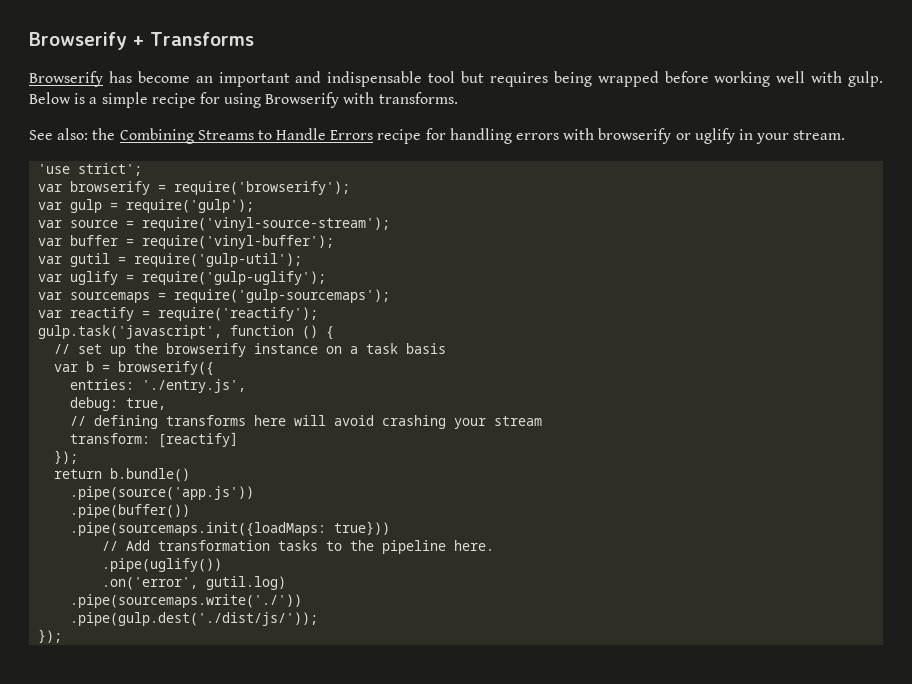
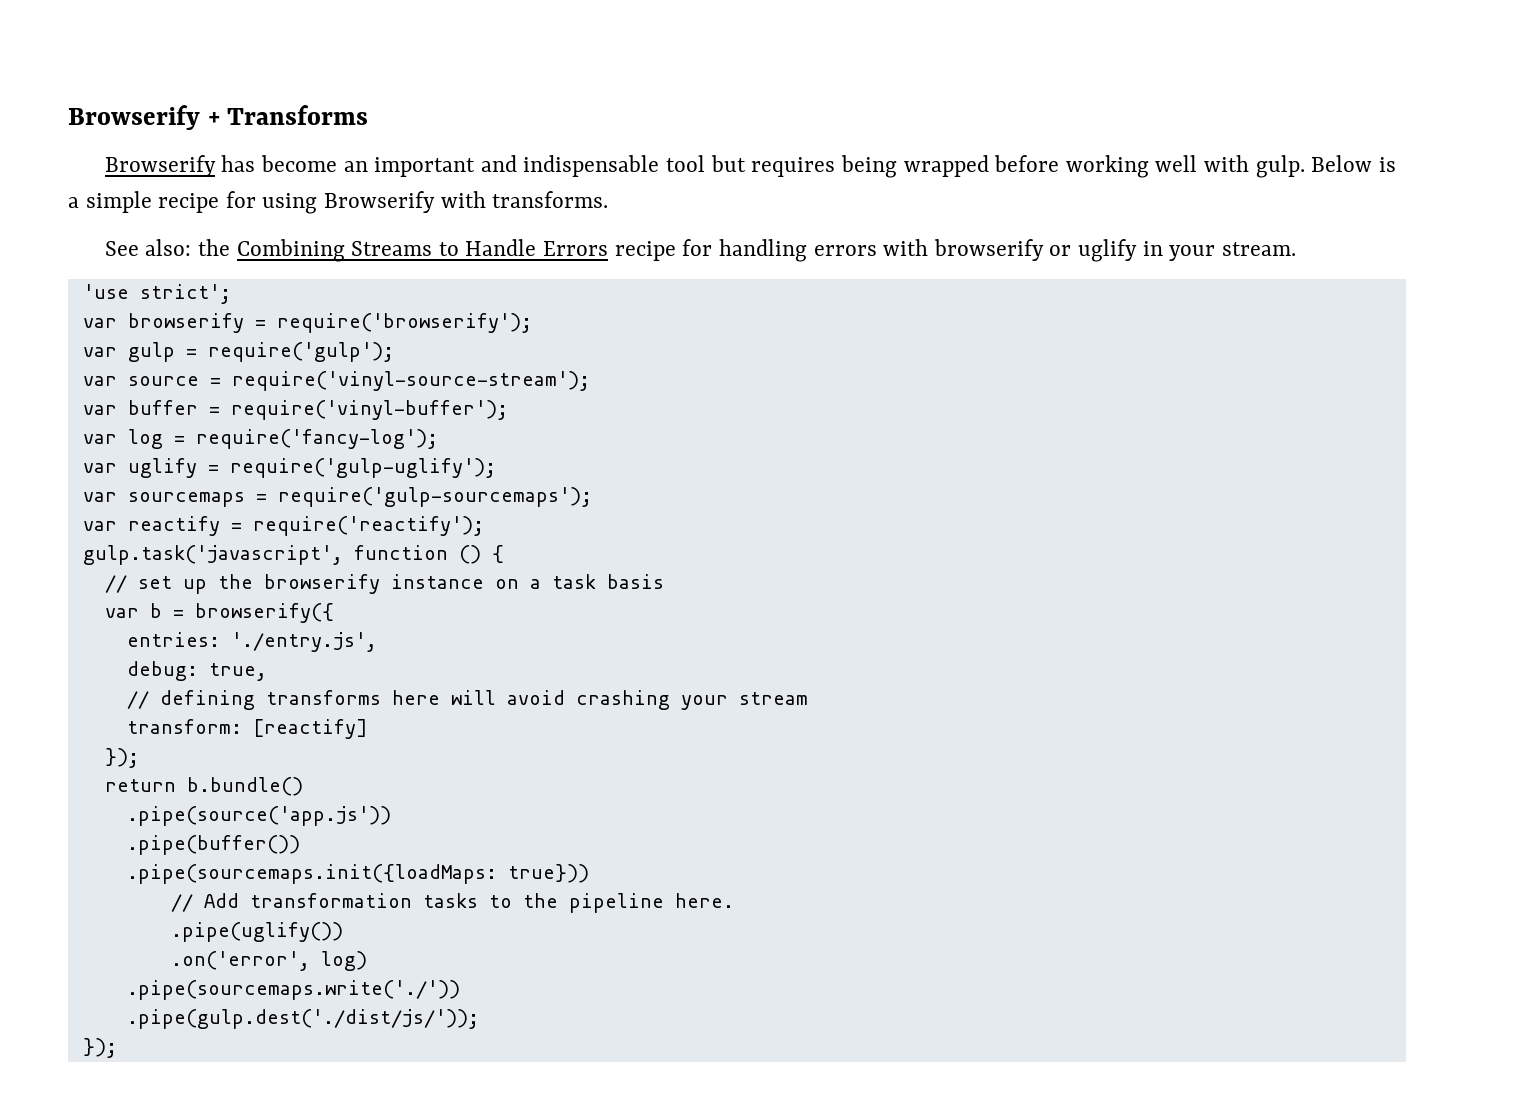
[70,253,303,267] gutil = require('gulp-util'); -> [127,429,438,449] log = require('fancy-log');
[206,576,287,590] gutil.log) -> [320,951,367,971] log)

